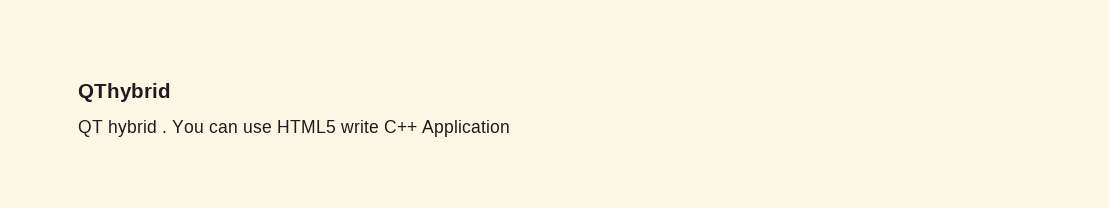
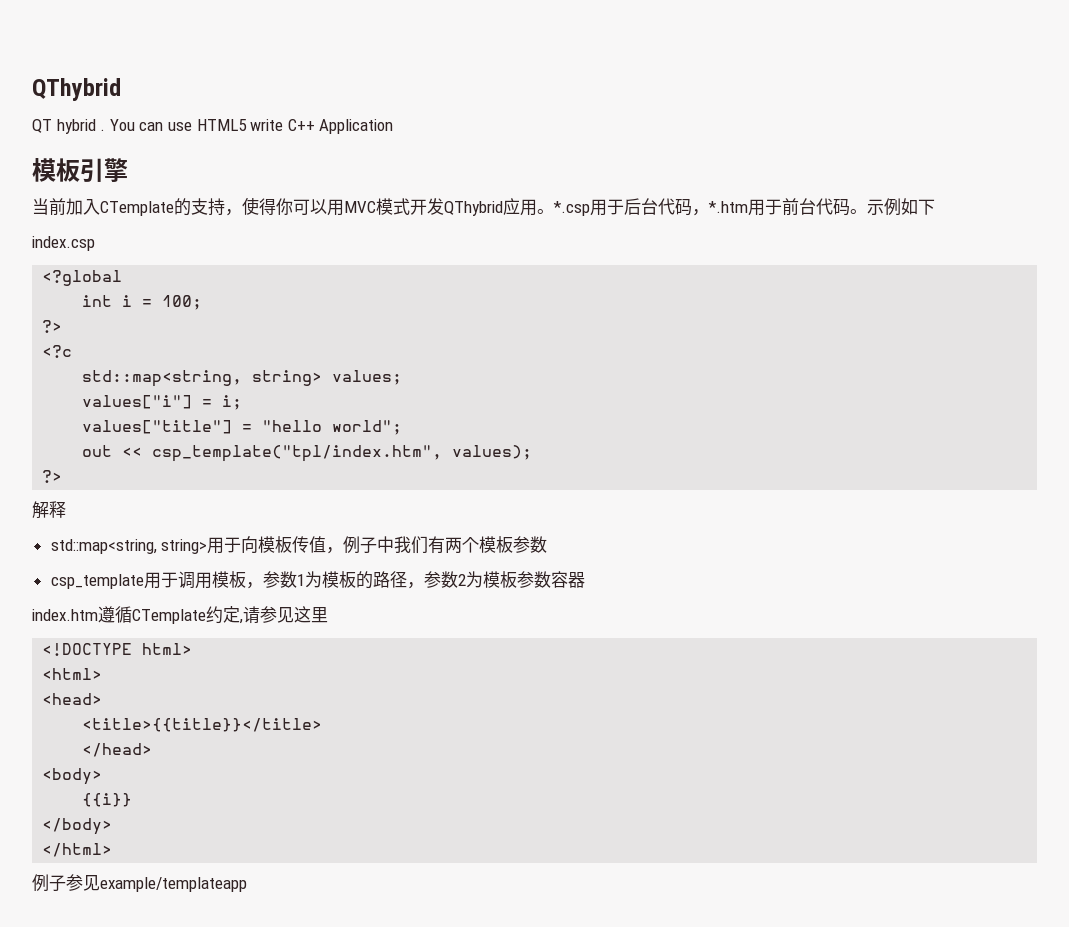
(510, 128) none -> [32,158,128,182] [32,197,935,216] [32,236,95,251] [42,270,123,286] [82,295,203,310] [42,320,63,333] [42,345,73,358] [82,370,403,387] [82,395,243,410] [82,420,403,435] [82,445,533,462] [42,470,63,483] [32,501,66,519] [50,536,548,554] [50,571,585,589] [32,606,328,624] [42,643,193,656] [42,668,103,680] [42,693,103,705] [82,718,323,732] [82,743,153,757] [42,768,103,785] [82,793,133,807] [42,818,113,835] [42,843,113,857] [32,874,247,892] // 模板引擎 // 当前加入CTemplate的支持，使得你可以用MVC模式开发QThybrid应用。*.csp用于后台代码，*.htm用于前台代码。示例如下 // index.csp // <?global // int i = 100; // ?> // <?c // std::map<string, string> values; // values["i"] = i; // values["title"] = "hello world"; // out << csp_template("tpl/index.htm", values); // ?> // 解释 // std::map<string, string>用于向模板传值，例子中我们有两个模板参数 // csp_template用于调用模板，参数1为模板的路径，参数2为模板参数容器 // index.htm遵循CTemplate约定,请参见这里 // <!DOCTYPE html> // <html> // <head> // <title>{{title}}</title> // </head> // <body> // {{i}} // </body> // </html> // 例子参见example/templateapp

